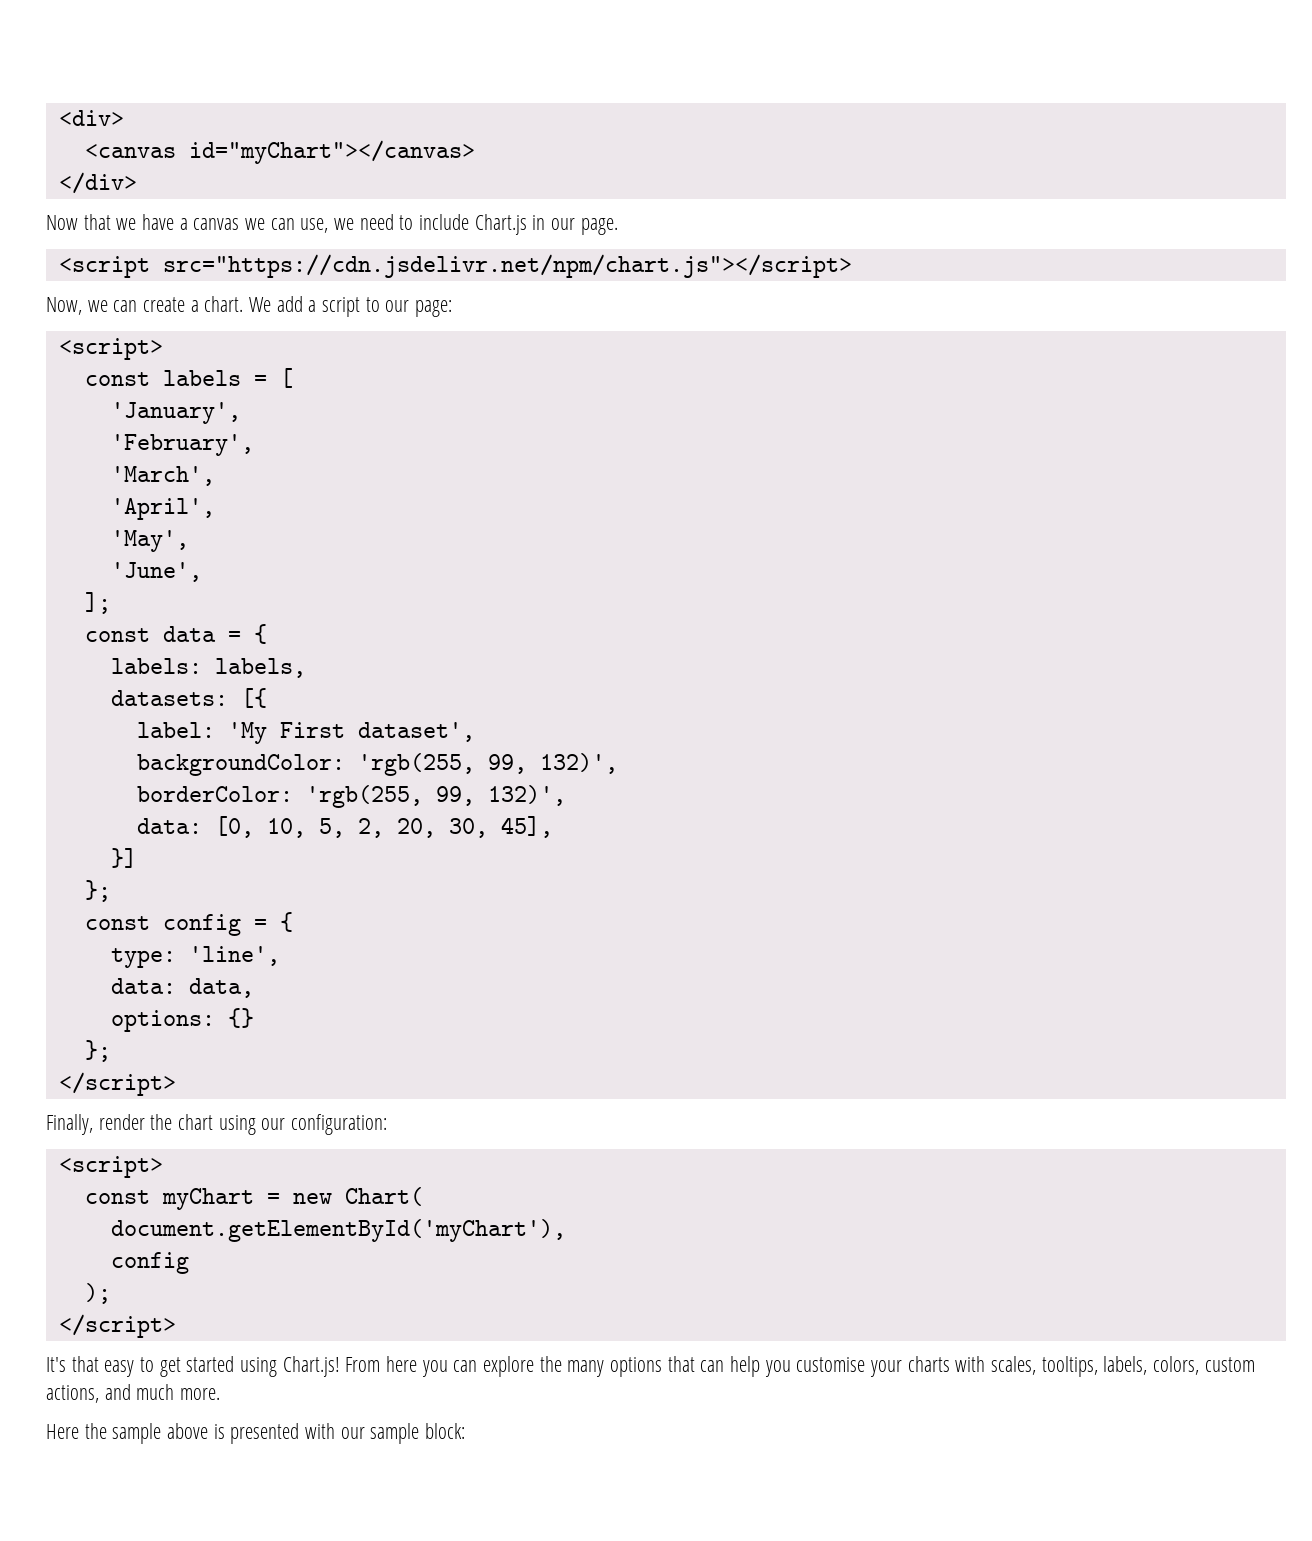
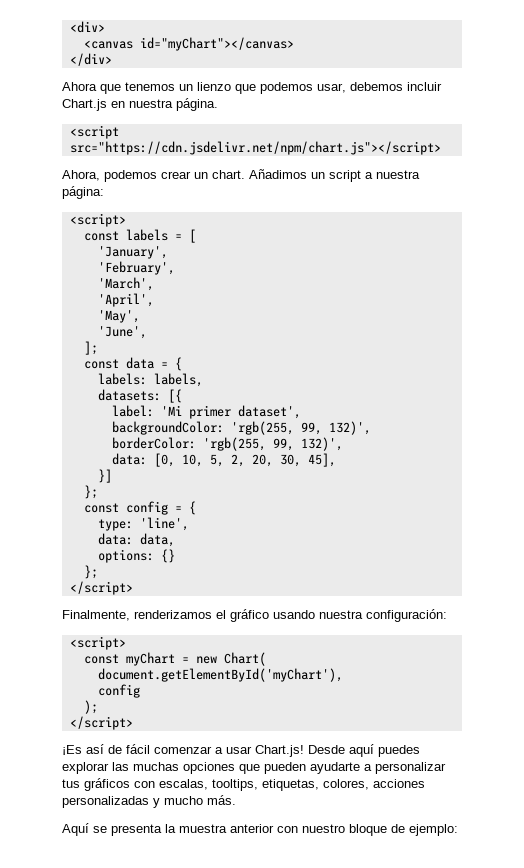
[46,214,618,235] [58,254,852,278] [46,296,453,317] Now that we have a canvas we can use, we need to include Chart.js in our page. // <script src="https://cdn.jsdelivr.net/npm/chart.js"></script> // Now, we can create a chart. We add a script to our page: -> [62,82,442,94] [62,98,218,111] [69,125,119,139] [69,141,441,155] [62,169,420,182] [62,186,104,199] Ahora que tenemos un lienzo que podemos usar, debemos incluir Chart.js en nuestra página. // <script src="https://cdn.jsdelivr.net/npm/chart.js"></script> // Ahora, podemos crear un chart. Añadimos un script a nuestra página:
[227,722,345,744] 'My First -> [160,405,231,419] 'Mi primer
[46,1114,388,1135] Finally, render the chart using our configuration: -> [62,609,447,622] Finalmente, renderizamos el gráfico usando nuestra configuración:
[46,1356,1255,1377] [46,1384,221,1403] [46,1423,466,1444] It's that easy to get started using Chart.js! From here you can explore the many options that can help you customise your charts with scales, tooltips, labels, colors, custom actions, and much more. // Here the sample above is presented with our sample block: -> [62,744,420,757] [62,762,446,774] [62,778,425,791] [62,795,236,808] [62,823,458,836] ¡Es así de fácil comenzar a usar Chart.js! Desde aquí puedes explorar las muchas opciones que pueden ayudarte a personalizar tus gráficos con escalas, tooltips, etiquetas, colores, acciones personalizadas y mucho más. // Aquí se presenta la muestra anterior con nuestro bloque de ejemplo:

